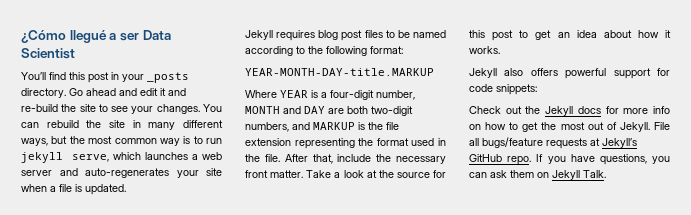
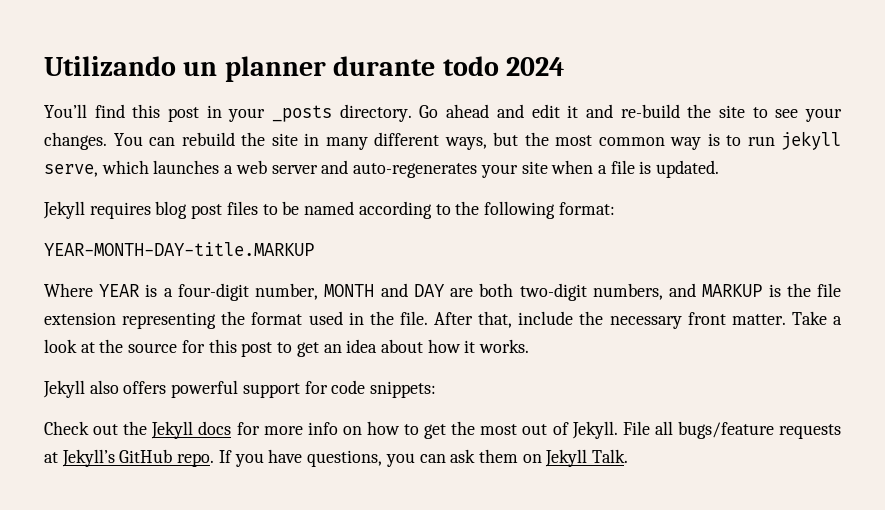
[21,30,171,43] [21,48,75,59] ¿Cómo llegué a ser Data Scientist -> [44,56,565,82] Utilizando un planner durante todo 2024

